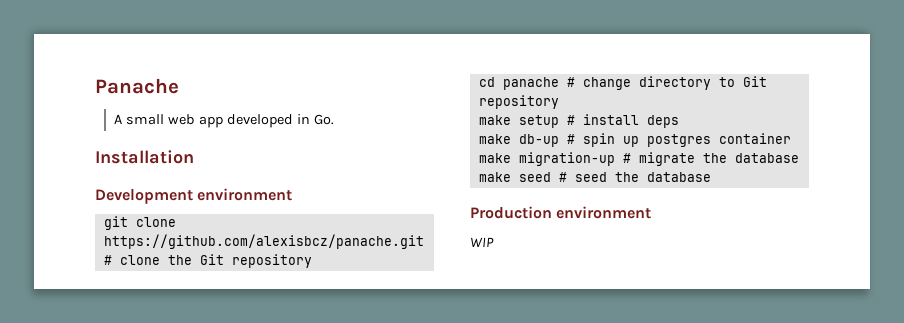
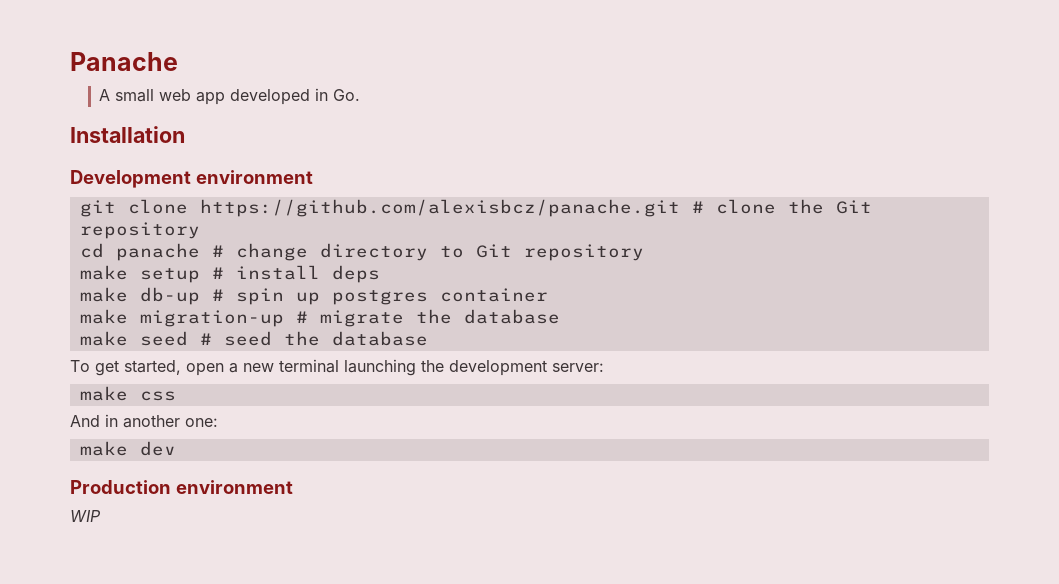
(711, 177) none -> [70,359,604,376] [79,386,176,401] [70,414,218,428] [79,441,176,456] // To get started, open a new terminal launching the development server: // make css // And in another one: // make dev

